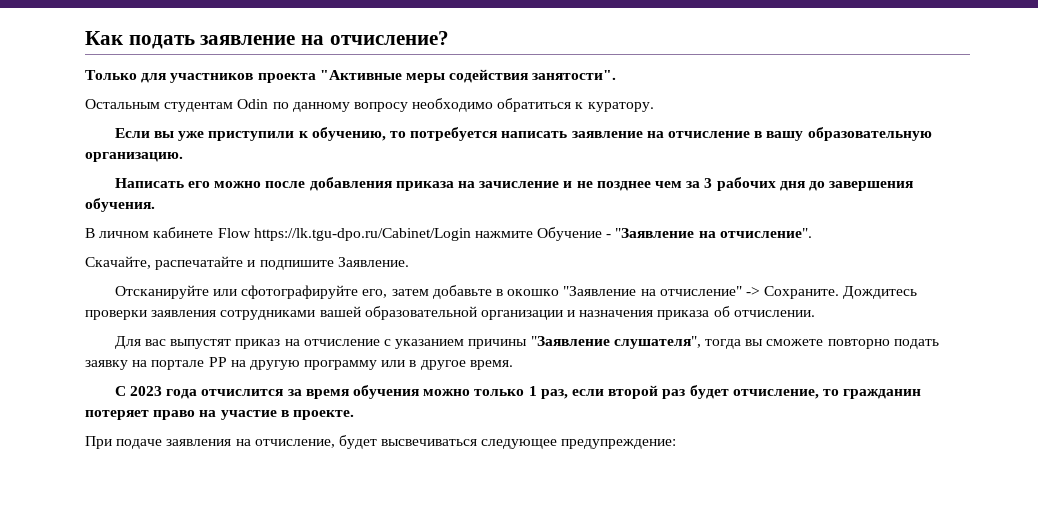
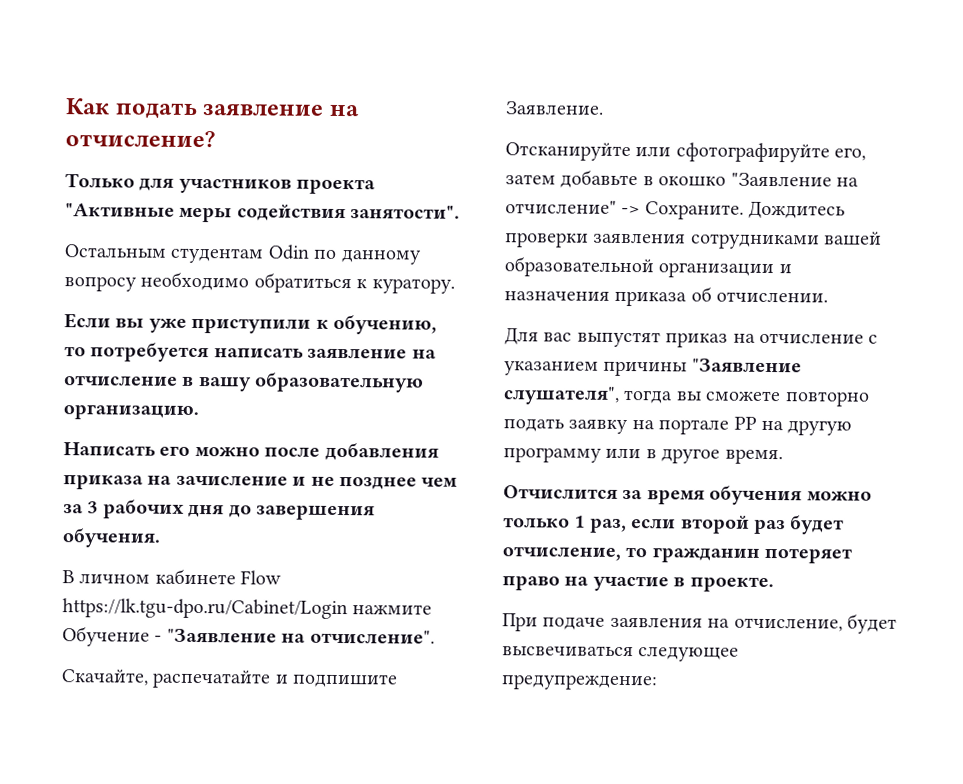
[114,386,284,399] С 2023 года отчислится -> [503,485,618,499] Отчислится

